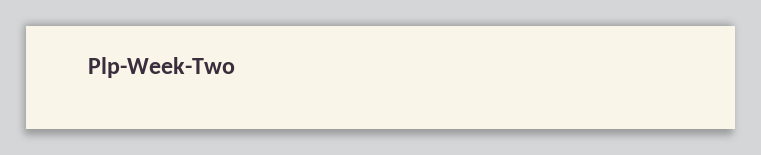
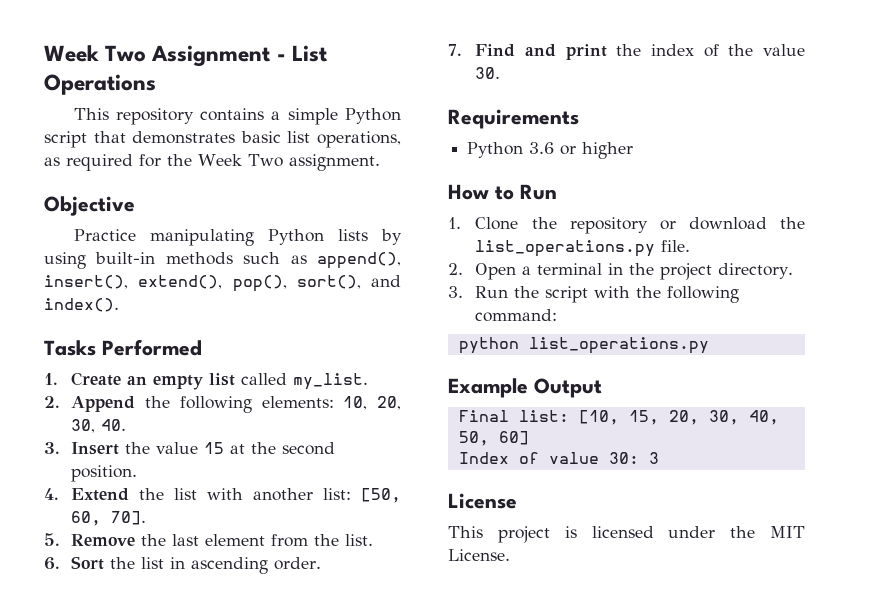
[88,57,235,78] Plp-Week-Two -> [44,45,327,67] [44,74,156,95] [73,108,402,125] [44,131,401,148] [44,154,380,171] [44,196,135,216] [73,229,402,246] [44,252,401,269] [44,275,401,292] [44,298,119,312] [44,339,202,356] [44,372,369,390] [44,396,401,413] [71,419,127,433] [44,442,336,455] [71,465,138,482] [44,488,401,503] [71,511,147,526] [44,533,374,547] [44,556,322,574] [448,44,805,60] [475,67,501,79] [448,109,579,129] [467,142,634,159] [448,184,557,200] [448,217,805,234] [475,240,691,257] [448,263,794,280] [448,286,740,303] [475,309,558,322] [458,337,709,354] [448,378,602,398] [458,410,779,425] [458,431,529,446] [458,452,659,464] [448,493,517,509] [448,526,805,543] [448,549,510,561] Week Two Assignment - List Operations // This repository contains a simple Python script that demonstrates basic list operations, as required for the Week Two assignment. // Objective // Practice manipulating Python lists by using built-in methods such as append(), insert(), extend(), pop(), sort(), and index(). // Tasks Performed // 1. Create an empty list called my_list. // 2. Append the following elements: 10, 20, 30, 40. // 3. Insert the value 15 at the second position. // 4. Extend the list with another list: [50, 60, 70]. // 5. Remove the last element from the list. // 6. Sort the list in ascending order. // 7. Find and print the index of the value 30. // Requirements // Python 3.6 or higher // How to Run // 1. Clone the repository or download the list_operations.py file. // 2. Open a terminal in the project directory. // 3. Run the script with the following command: // python list_operations.py // Example Output // Final list: [10, 15, 20, 30, 40, 50, 60] // Index of value 30: 3 // License // This project is licensed under the MIT License.

